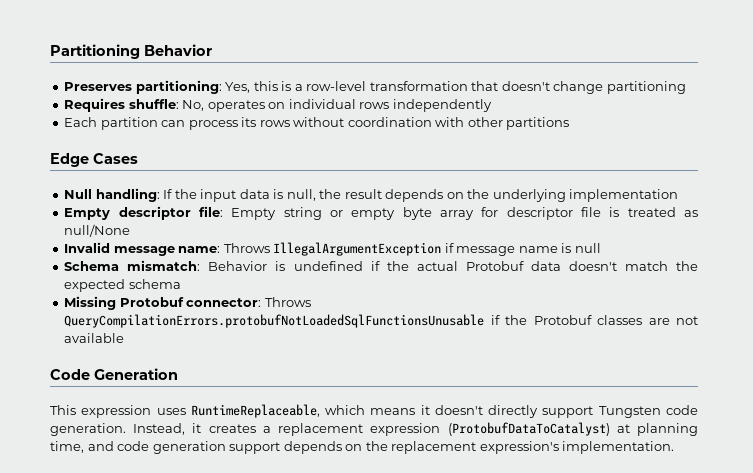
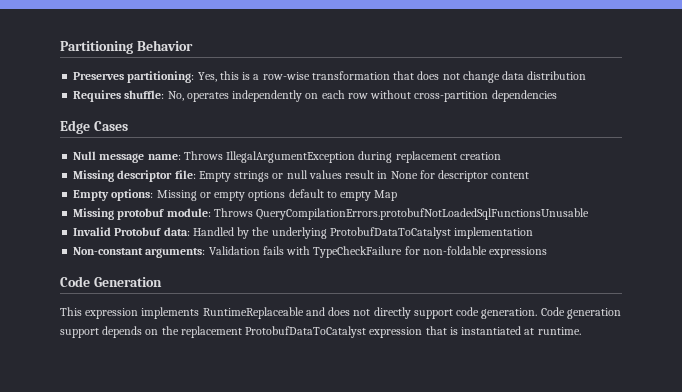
[306,81,367,91] row-level -> [262,72,310,80] row-wise
[501,81,686,94] doesn't change partitioning -> [417,71,587,83] does not change data distribution
[268,99,492,112] [64,117,570,130] [50,153,138,167] [64,188,679,202] [64,206,698,220] [64,224,131,237] [64,242,601,256] [64,260,699,271] [64,279,181,292] [64,296,311,310] [64,314,699,328] [64,333,125,343] [50,368,178,380] [50,404,483,418] on individual rows independently // Each partition can process its rows without coordination with other partitions // Edge Cases // Null handling: If the input data is null, the result depends on the underlying implementation // Empty descriptor file: Empty string or empty byte array for descriptor file is treated as null/None // Invalid message name: Throws IllegalArgumentException if message name is null // Schema mismatch: Behavior is undefined if the actual Protobuf data doesn't match the expected schema // Missing Protobuf connector: Throws QueryCompilationErrors.protobufNotLoadedSqlFunctionsUnusable if the Protobuf classes are not available // Code Generation // This expression uses RuntimeReplaceable, which means it doesn't -> [232,90,557,102] [60,120,128,134] [73,151,501,163] [73,170,530,182] [73,189,398,201] [73,208,590,220] [73,227,534,239] [73,246,548,258] [60,276,162,287] [60,307,371,319] independently on each row without cross-partition dependencies // Edge Cases // Null message name: Throws IllegalArgumentException during replacement creation // Missing descriptor file: Empty strings or null values result in None for descriptor content // Empty options: Missing or empty options default to empty Map // Missing protobuf module: Throws QueryCompilationErrors.protobufNotLoadedSqlFunctionsUnusable // Invalid Protobuf data: Handled by the underlying ProtobufDataToCatalyst implementation // Non-constant arguments: Validation fails with TypeCheckFailure for non-foldable expressions // Code Generation // This expression implements RuntimeReplaceable and does not
[598,406,661,418] Tungsten -> (453, 314) none
[133,422,698,436] [50,441,150,453] Instead, it creates a replacement expression (ProtobufDataToCatalyst) at planning time, and code -> [540,307,565,316] Code
[479,441,675,454] expression's implementation. -> [245,326,581,338] ProtobufDataToCatalyst expression that is instantiated at runtime.

